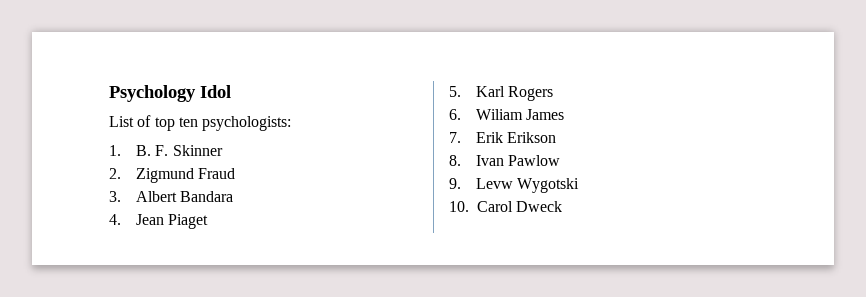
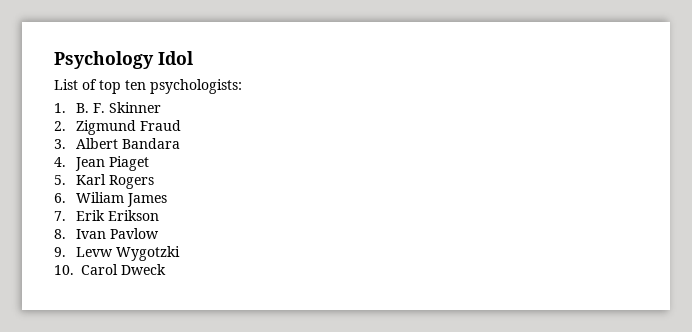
[508,155,561,166] Pawlow -> [109,228,159,239] Pavlow
[517,178,580,193] Wygotski -> [115,246,180,261] Wygotzki

